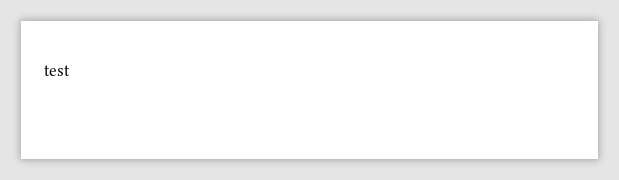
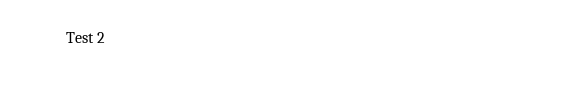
[44,65,70,76] test -> [66,32,106,43] Test 2

